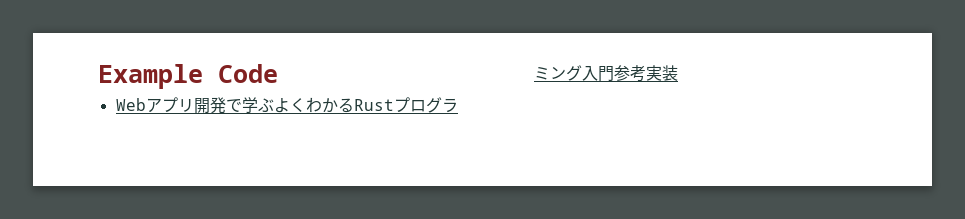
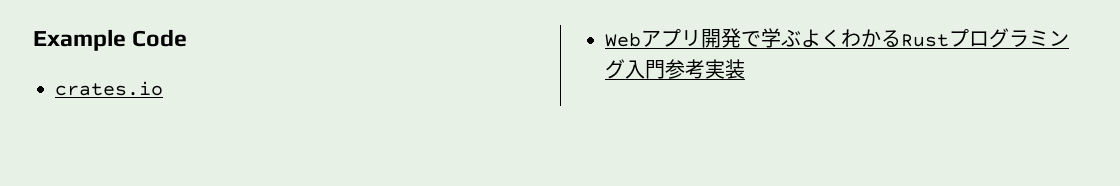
(278, 73) none -> [55,81,163,96] // crates.io

